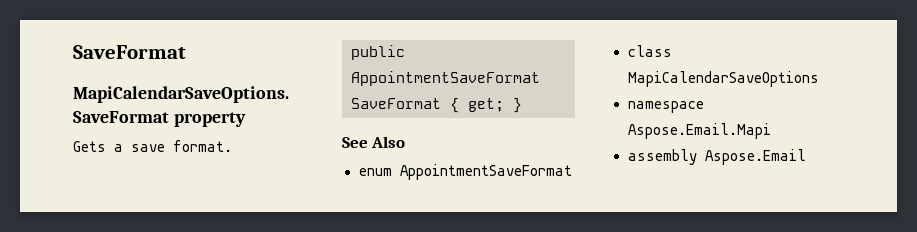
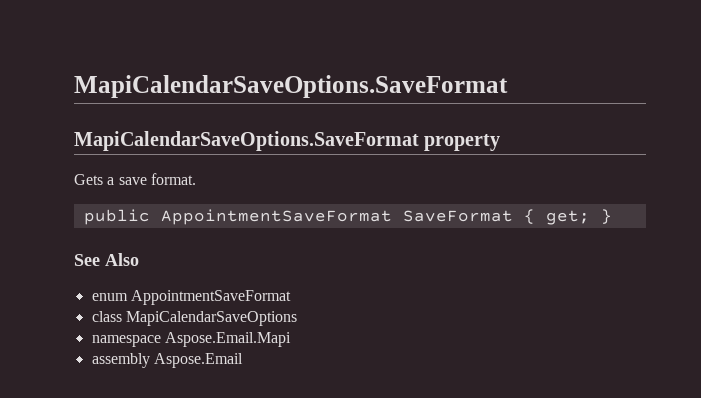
[73,45,186,59] SaveFormat -> [74,75,508,98] MapiCalendarSaveOptions.SaveFormat

